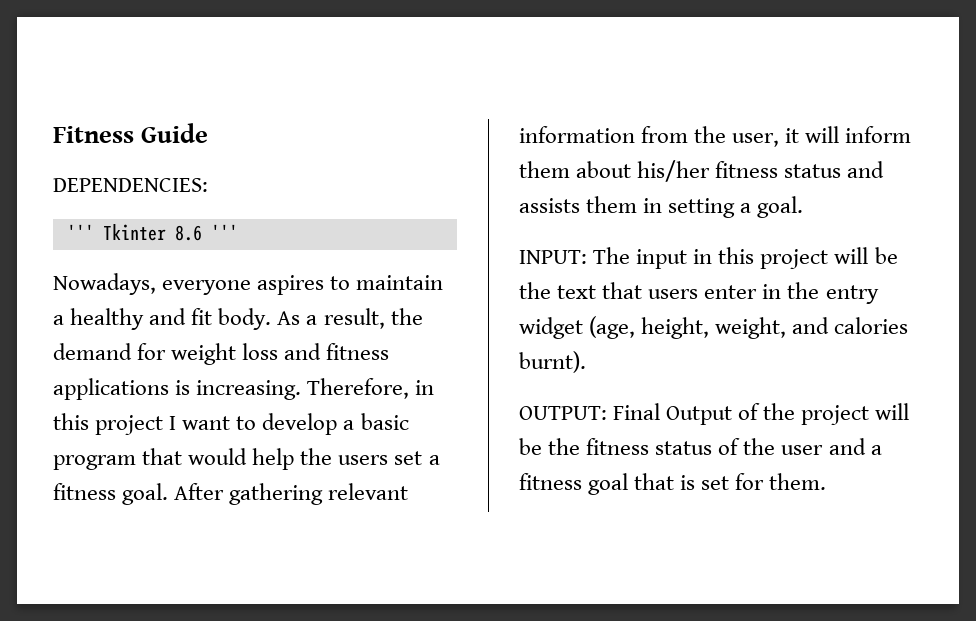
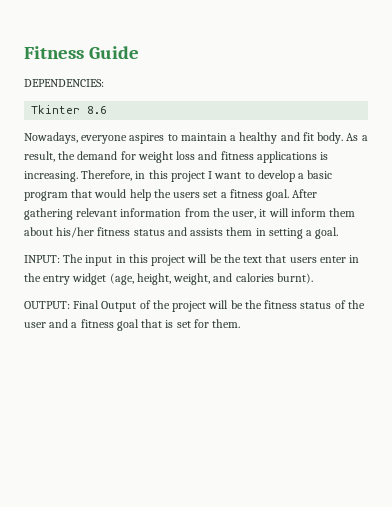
[66,224,94,240] ''' -> (104, 83) none
[210,224,238,240] ''' -> (108, 110) none

